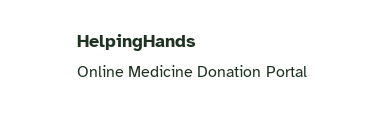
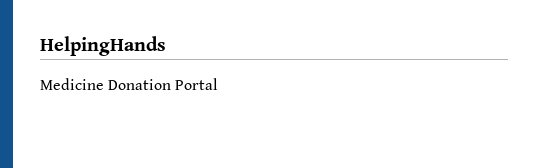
[77,65,124,77] Online -> (166, 46) none

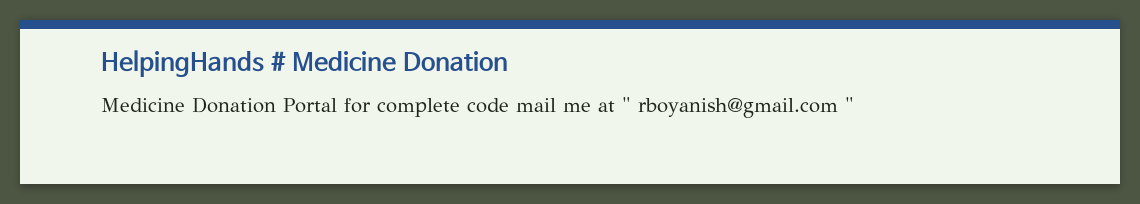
(166, 46) none -> [270,51,508,72] # Medicine Donation
(219, 84) none -> [343,97,854,118] for complete code mail me at " rboyanish@gmail.com "

